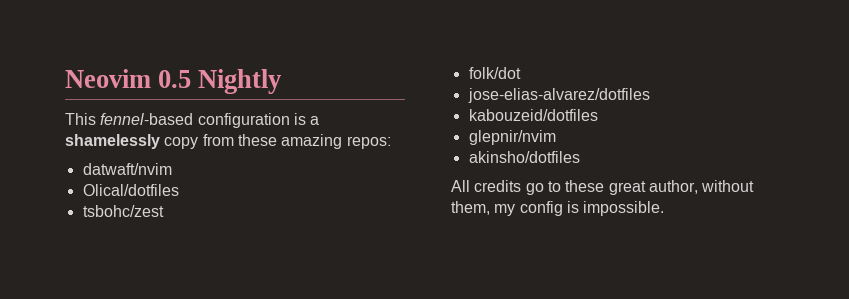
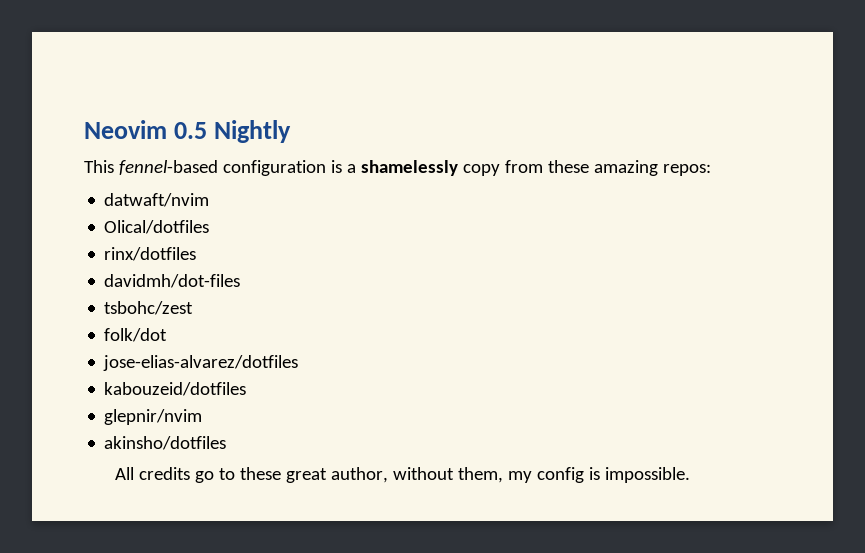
(179, 190) none -> [104,247,197,261] [104,274,241,288] // rinx/dotfiles // davidmh/dot-files

